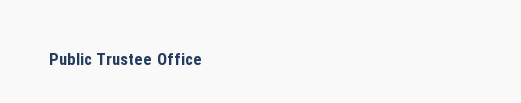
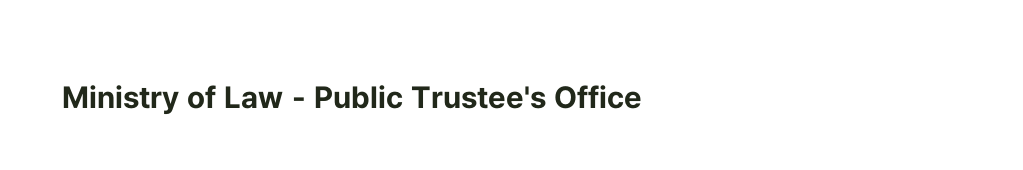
[49,53,153,65] Public Trustee -> [62,85,547,115] Ministry of Law - Public Trustee's

